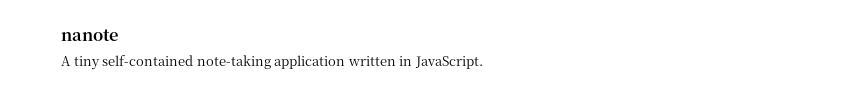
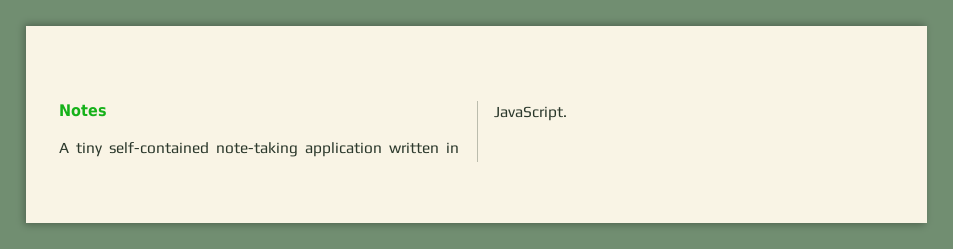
[61,29,118,41] nanote -> [59,104,107,117] Notes

